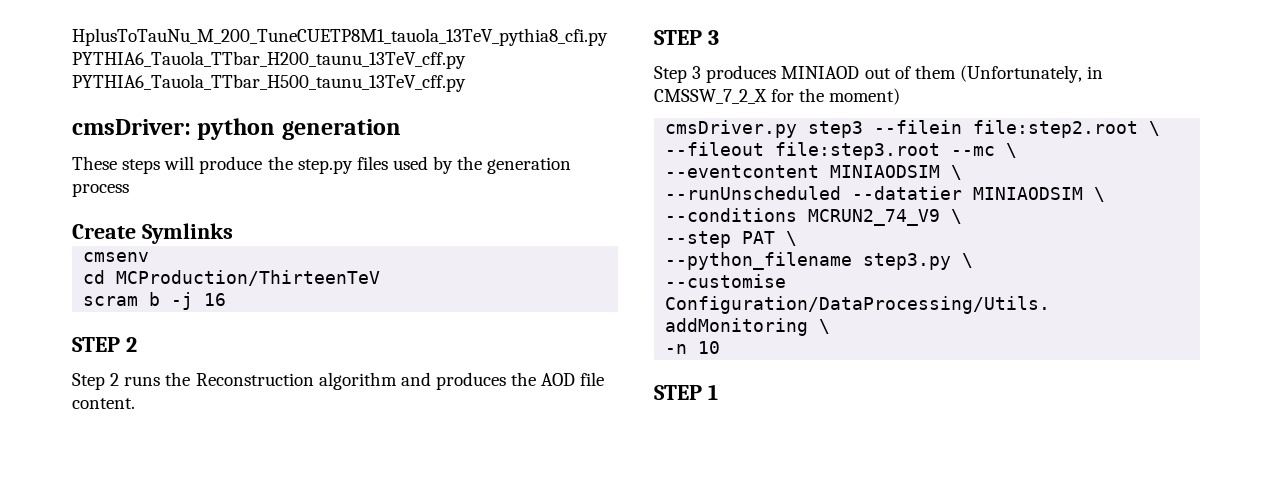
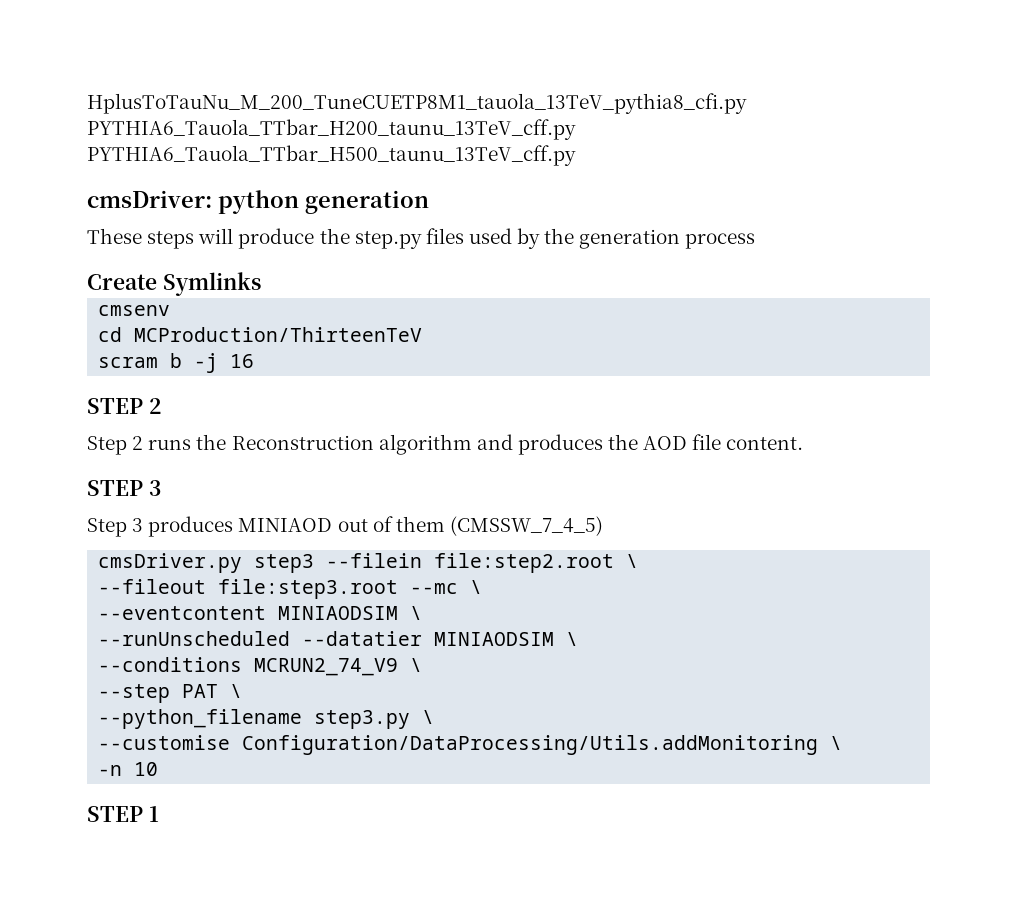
[959,65,1104,83] [654,88,901,105] (Unfortunately, in CMSSW_7_2_X for the moment) -> [449,516,603,536] (CMSSW_7_4_5)

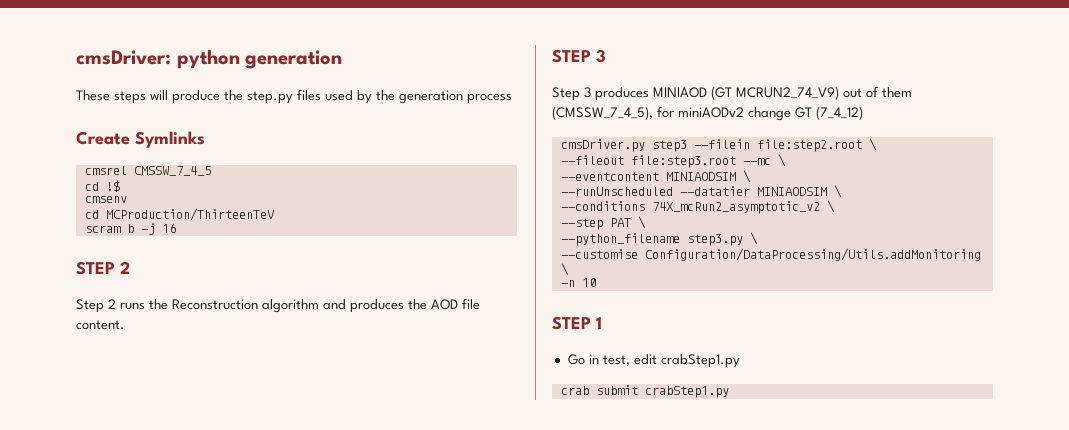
[87,93,747,114] [87,119,576,140] [87,145,576,166] HplusToTauNu_M_200_TuneCUETP8M1_tauola_13TeV_pythia8_cfi.py PYTHIA6_Tauola_TTbar_H200_taunu_13TeV_cff.py PYTHIA6_Tauola_TTbar_H500_taunu_13TeV_cff.py // -> (76, 57) none
(261, 284) none -> [84,166,211,176] [84,180,120,192] // cmsrel CMSSW_7_4_5 // cd !$
(333, 525) none -> [711,86,839,100] (GT MCRUN2_74_V9)
[449,516,603,536] (CMSSW_7_4_5) -> [552,106,863,121] (CMSSW_7_4_5), for miniAODv2 change GT (7_4_12)
[254,658,399,676] MCRUN2_74_V9 -> [651,201,820,214] 74X_mcRun2_asymptotic_v2
(159, 814) none -> [567,354,740,368] [560,385,729,398] // Go in test, edit crabStep1.py // crab submit crabStep1.py

